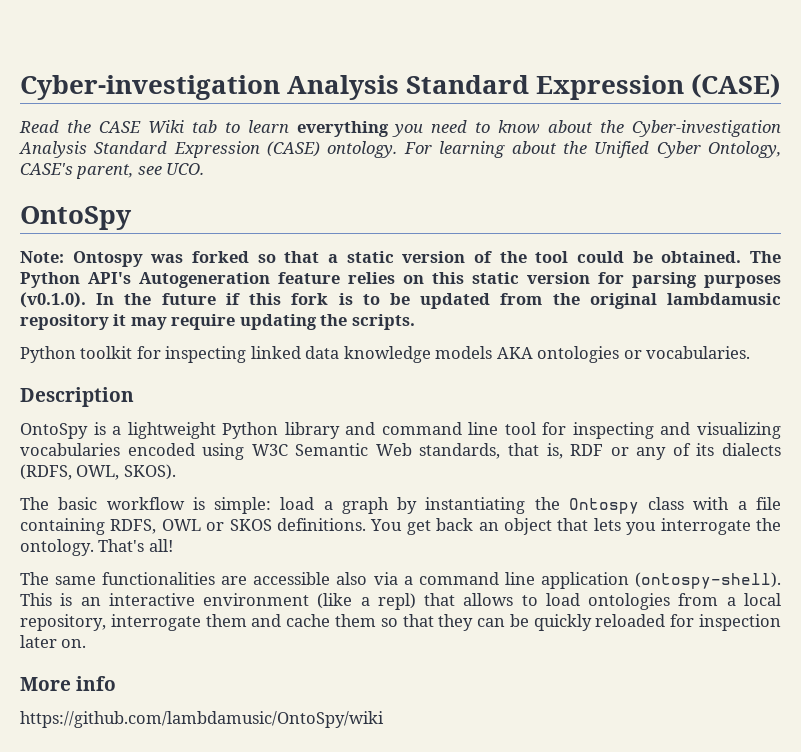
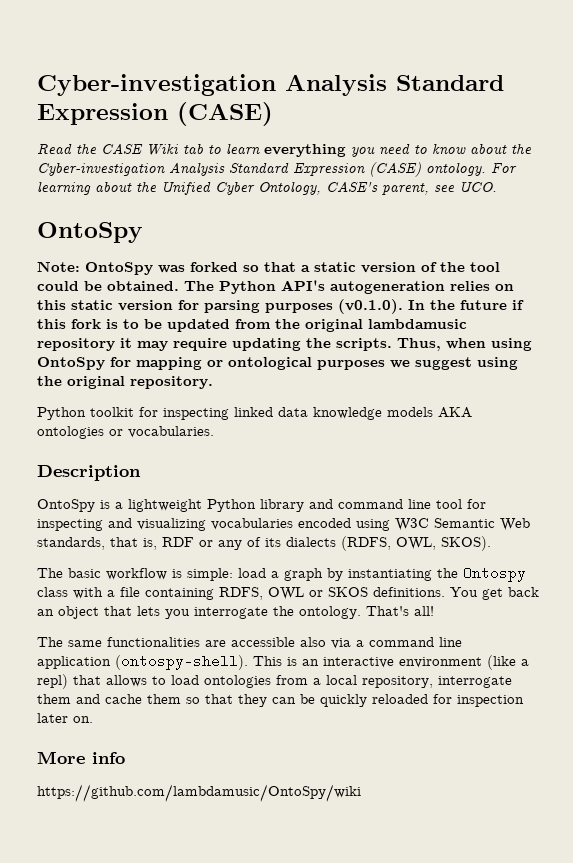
[72,251,143,267] Ontospy -> [85,262,153,275] OntoSpy
[139,272,340,288] Autogeneration feature -> [330,281,445,294] autogeneration
(415, 322) none -> [397,338,532,351] [37,357,518,370] [37,376,213,389] Thus, when using OntoSpy for mapping or ontological purposes we suggest using the original repository.

